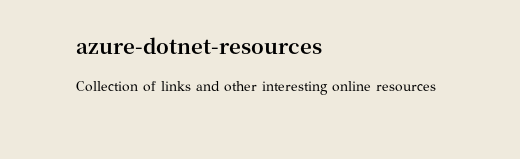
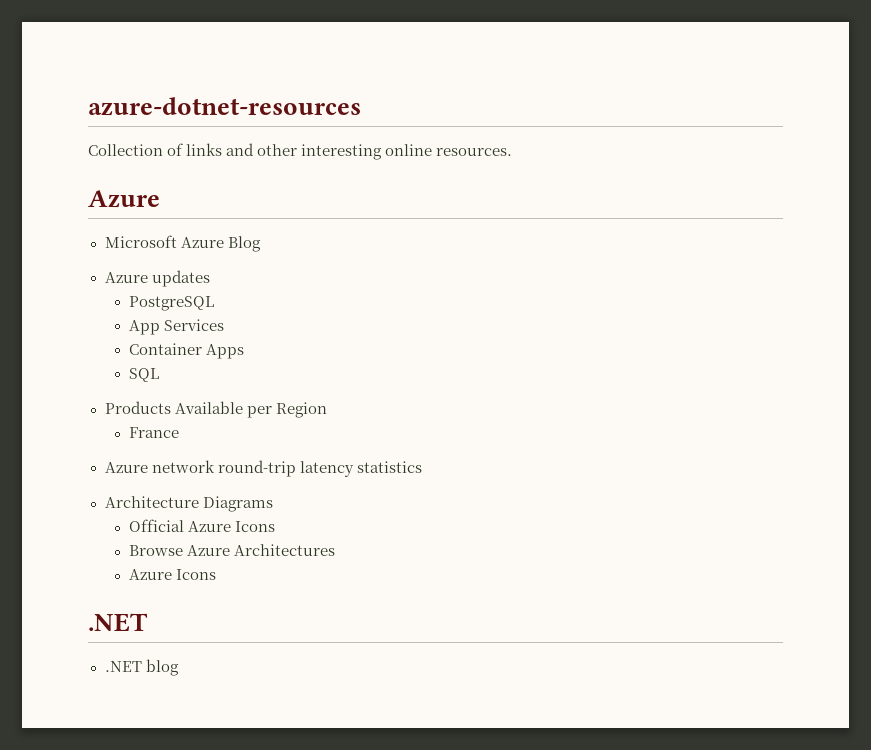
[376,84,436,92] resources -> [436,148,513,156] [88,190,160,208] [104,235,261,252] [104,270,210,287] [128,296,214,311] [128,319,224,335] [128,343,244,359] [128,368,159,382] [104,401,327,418] [128,427,179,438] [104,460,422,477] [104,496,273,512] [128,519,275,532] [128,544,335,556] [128,569,216,580] [88,613,148,632] [104,659,179,676] resources. // Azure // Microsoft Azure Blog // Azure updates // PostgreSQL // App Services // Container Apps // SQL // Products Available per Region // France // Azure network round-trip latency statistics // Architecture Diagrams // Official Azure Icons // Browse Azure Architectures // Azure Icons // .NET // .NET blog

